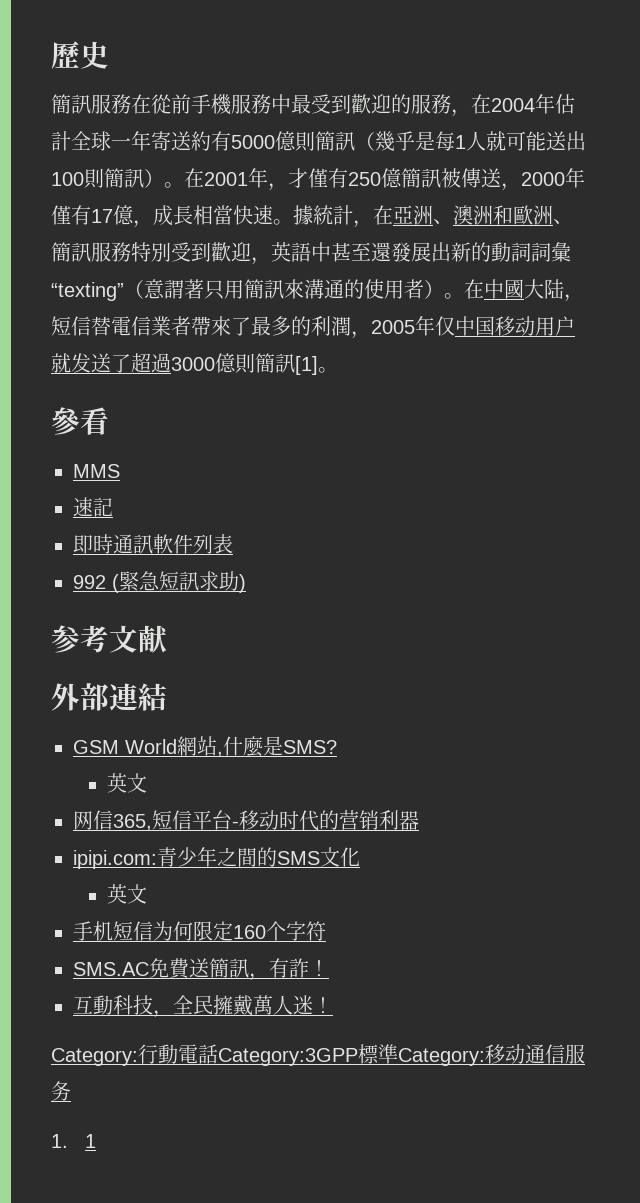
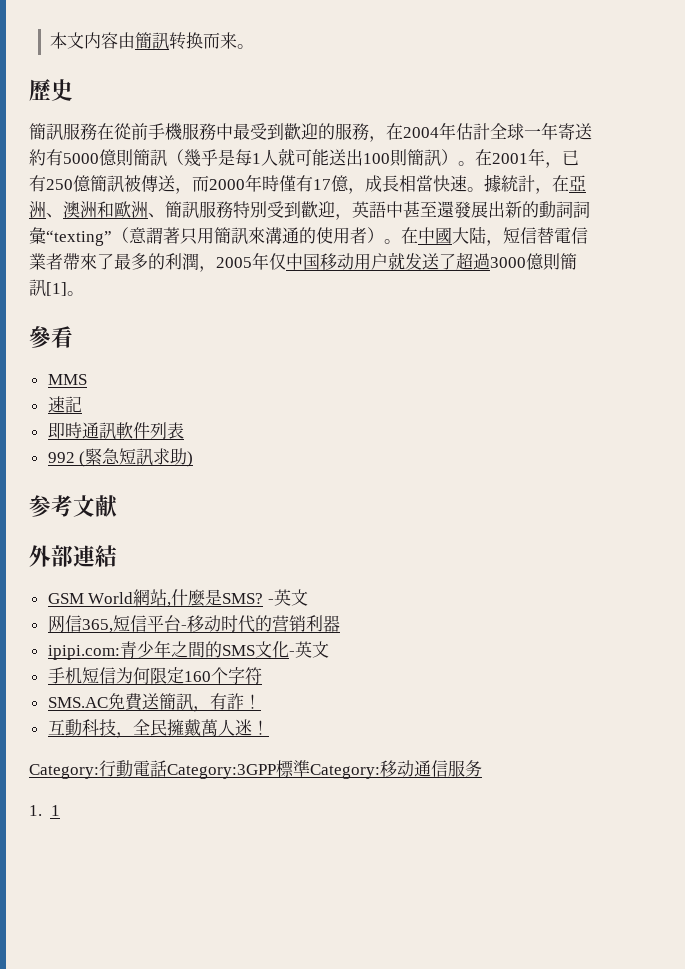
(51, 55) none -> [50,32,255,50] 本文内容由簡訊转换而来。 //
[288,168,328,188] 才僅 -> [562,150,579,166] 已
[521,168,585,188] 2000年 -> [192,174,279,192] 而2000年時
(337, 747) // -> [267,599,274,604] -
(360, 857) // -> [288,651,295,656] -

